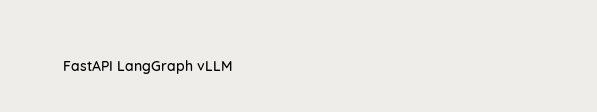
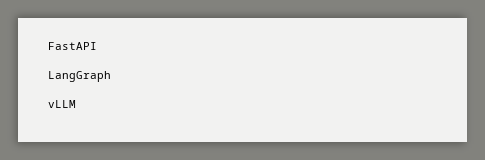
(113, 65) none -> (97, 46) //
(193, 67) none -> (111, 76) //

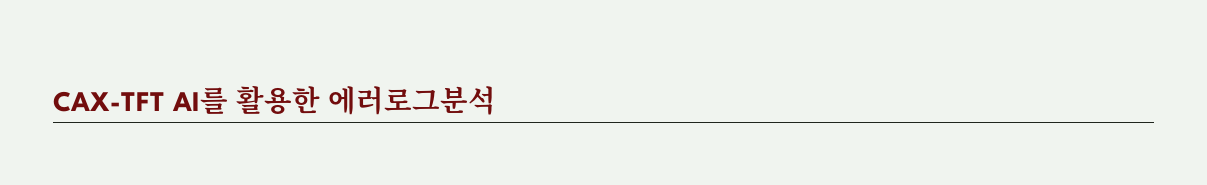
[48,42,97,50] [48,71,111,82] [48,100,76,108] FastAPI // LangGraph // vLLM -> [53,86,496,115] CAX-TFT AI를 활용한 에러로그분석

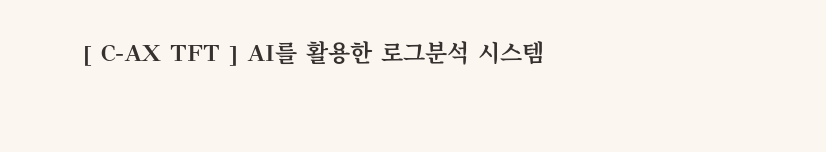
[53,86,496,115] CAX-TFT AI를 활용한 에러로그분석 -> [83,41,544,66] [ C-AX TFT ] AI를 활용한 로그분석 시스템

